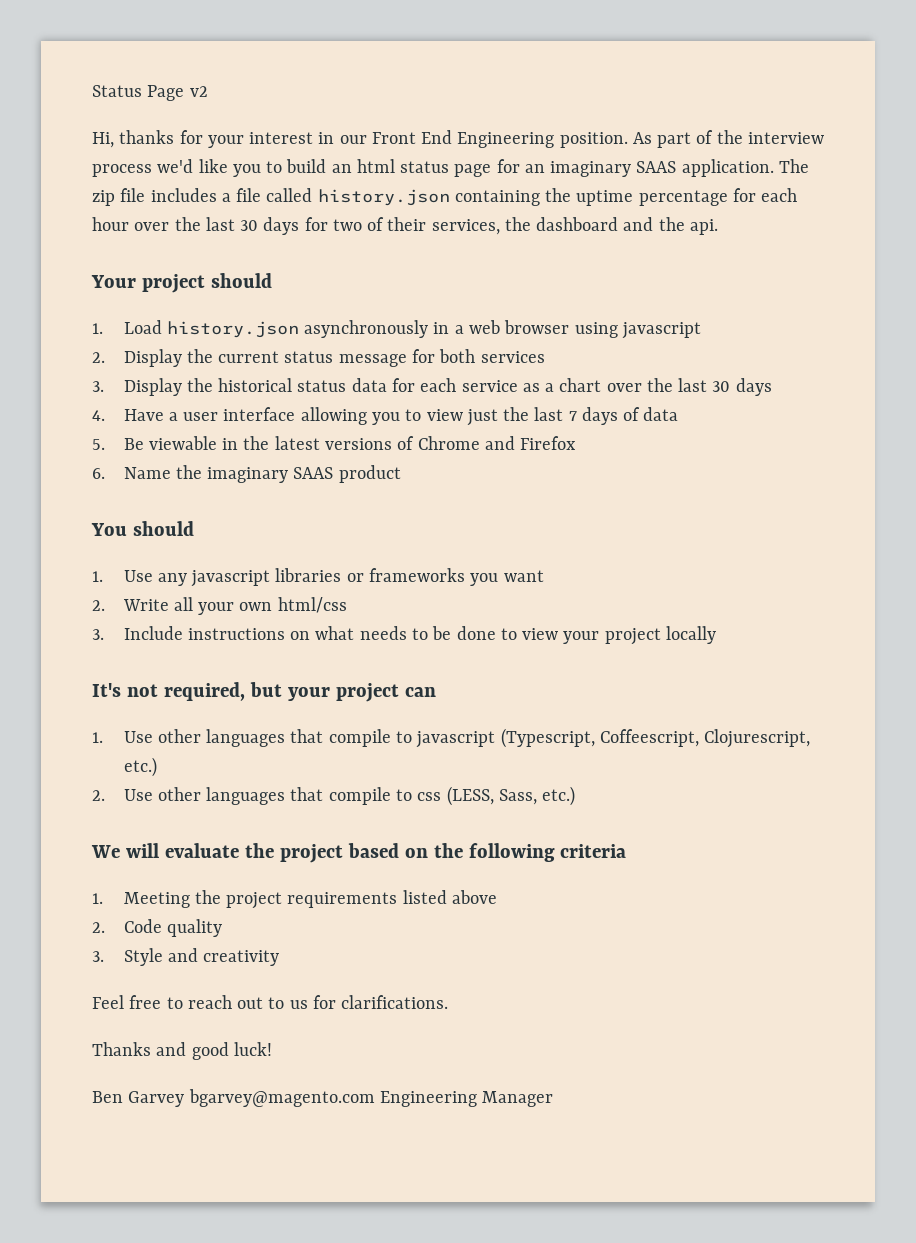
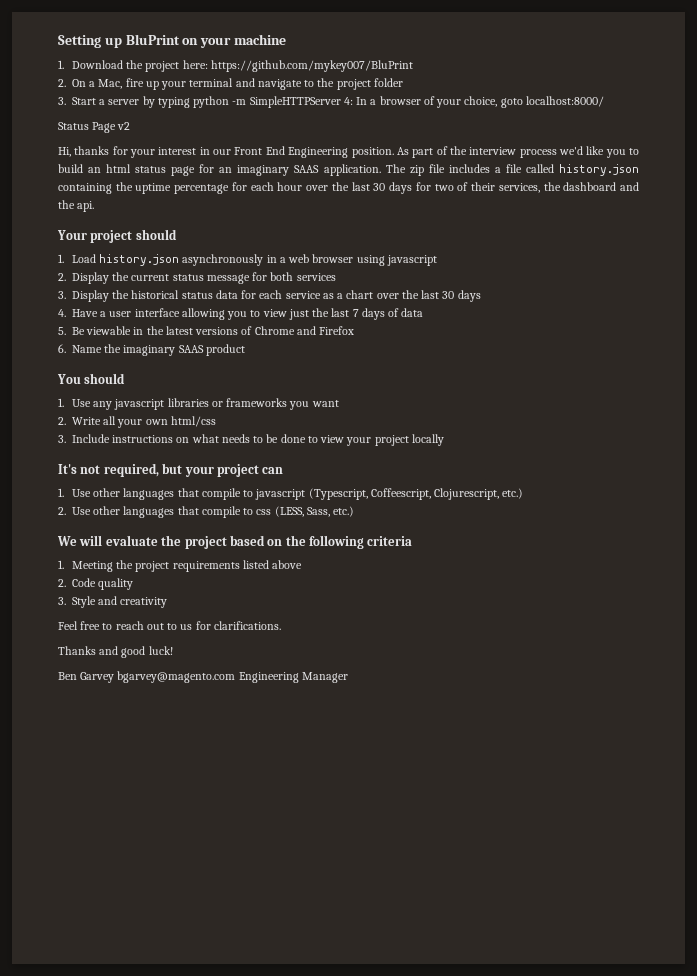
(92, 91) none -> [58,34,286,48] [58,60,413,72] [58,78,403,90] [58,96,604,108] Setting up BluPrint on your machine // 1. Download the project here: https://github.com/mykey007/BluPrint // 2. On a Mac, fire up your terminal and navigate to the project folder // 3. Start a server by typing python -m SimpleHTTPServer 4: In a browser of your choice, goto localhost:8000/ //

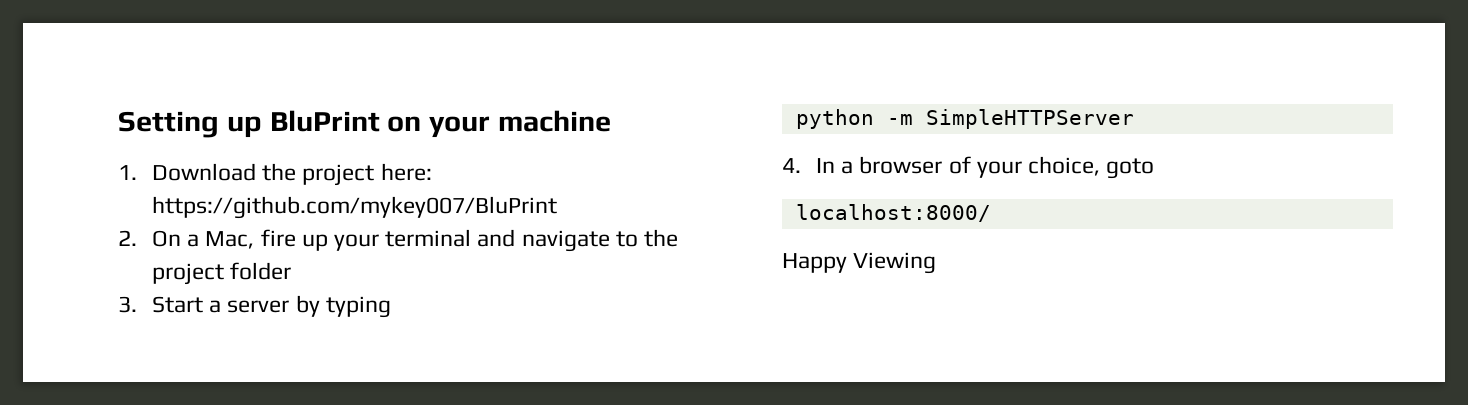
(190, 102) none -> (391, 307) //
[343,97,353,105] 4: -> [782,158,801,173] // 4.
(523, 103) none -> (1155, 168) //
[58,122,131,133] [58,146,640,158] [58,164,639,176] [58,182,640,194] [58,200,95,212] [57,229,177,243] [58,254,437,266] [58,272,336,284] [58,290,481,302] [58,308,424,320] [58,326,355,335] [58,344,245,356] [57,373,126,384] [58,398,339,410] [58,416,216,428] [58,434,444,446] [58,463,284,477] [58,488,524,500] [58,506,355,518] [57,535,413,549] [58,560,303,572] [58,578,134,590] [58,596,168,608] [58,621,281,630] [58,646,173,658] [58,671,348,683] Status Page v2 // Hi, thanks for your interest in our Front End Engineering position. As part of the interview process we'd like you to build an html status page for an imaginary SAAS application. The zip file includes a file called history.json containing the uptime percentage for each hour over the last 30 days for two of their services, the dashboard and the api. // Your project should // 1. Load history.json asynchronously in a web browser using javascript // 2. Display the current status message for both services // 3. Display the historical status data for each service as a chart over the last 30 days // 4. Have a user interface allowing you to view just the last 7 days of data // 5. Be viewable in the latest versions of Chrome and Firefox // 6. Name the imaginary SAAS product // You should // 1. Use any javascript libraries or frameworks you want // 2. Write all your own html/css // 3. Include instructions on what needs to be done to view your project locally // It's not required, but your project can // 1. Use other languages that compile to javascript (Typescript, Coffeescript, Clojurescript, etc.) // 2. Use other languages that compile to css (LESS, Sass, etc.) // We will evaluate the project based on the following criteria // 1. Meeting the project requirements listed above // 2. Code quality // 3. Style and creativity // Feel free to reach out to us for clarifications. // Thanks and good luck! // Ben Garvey bgarvey@magento.com Engineering Manager -> [782,252,937,274] Happy Viewing

